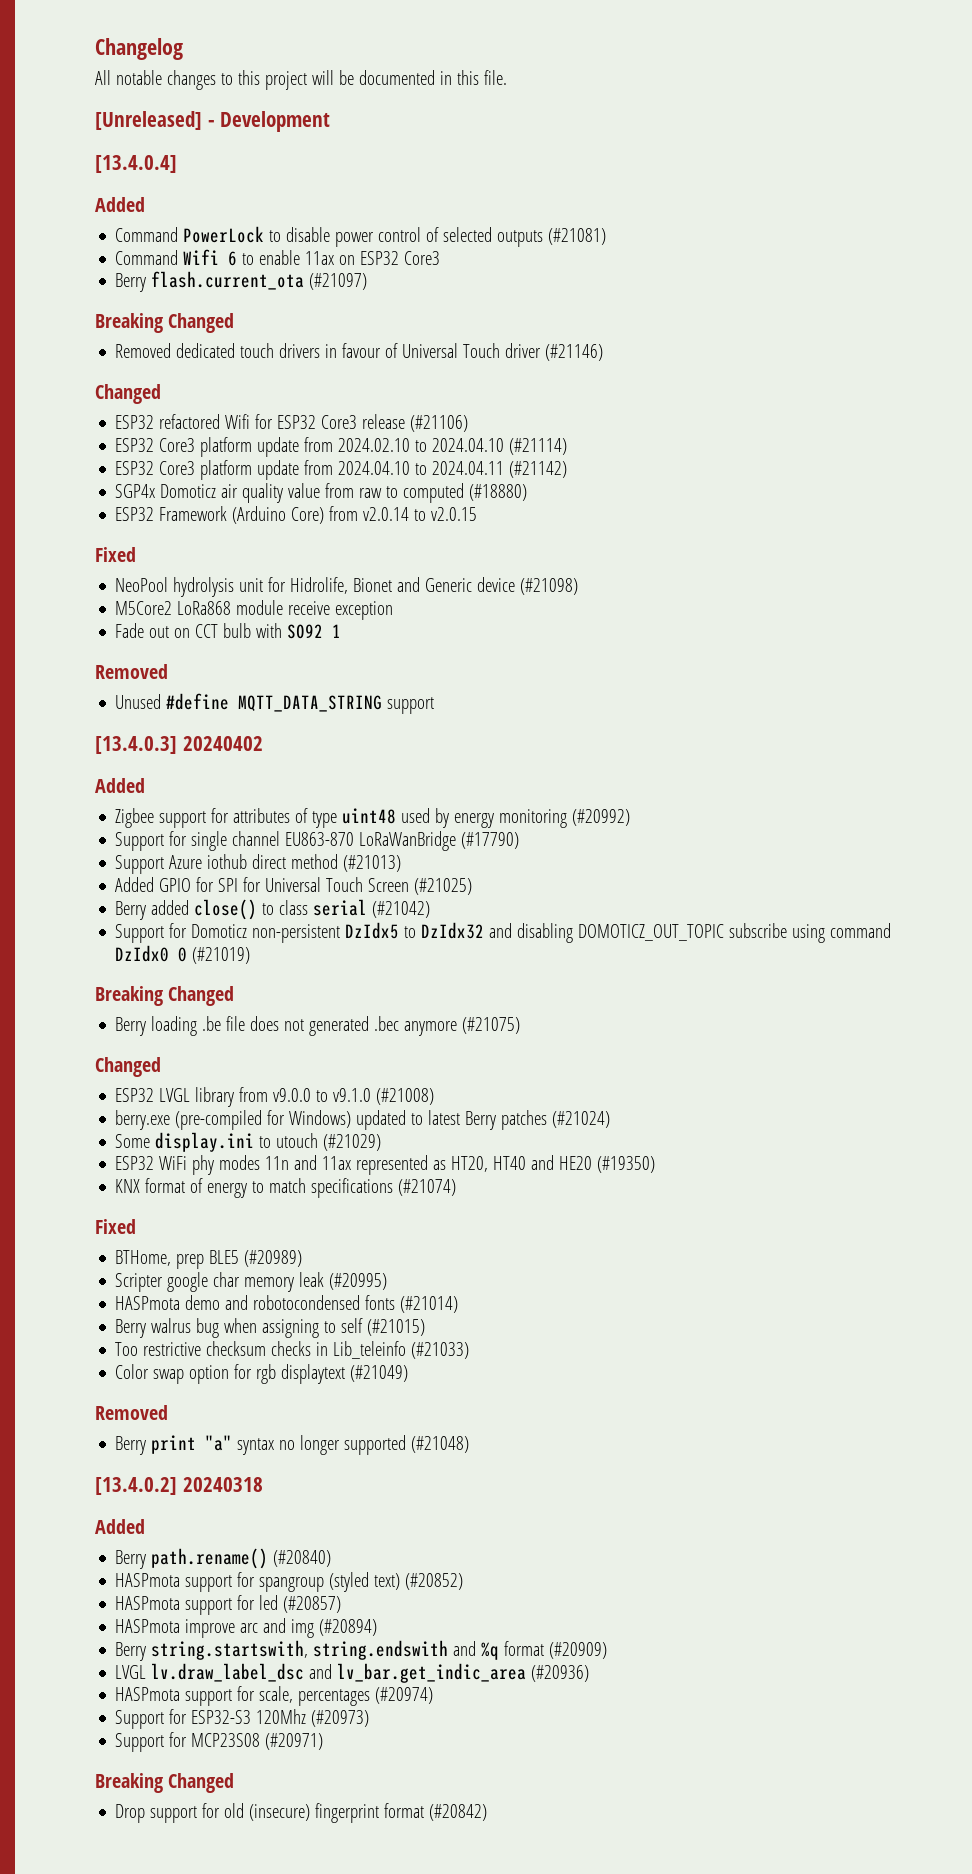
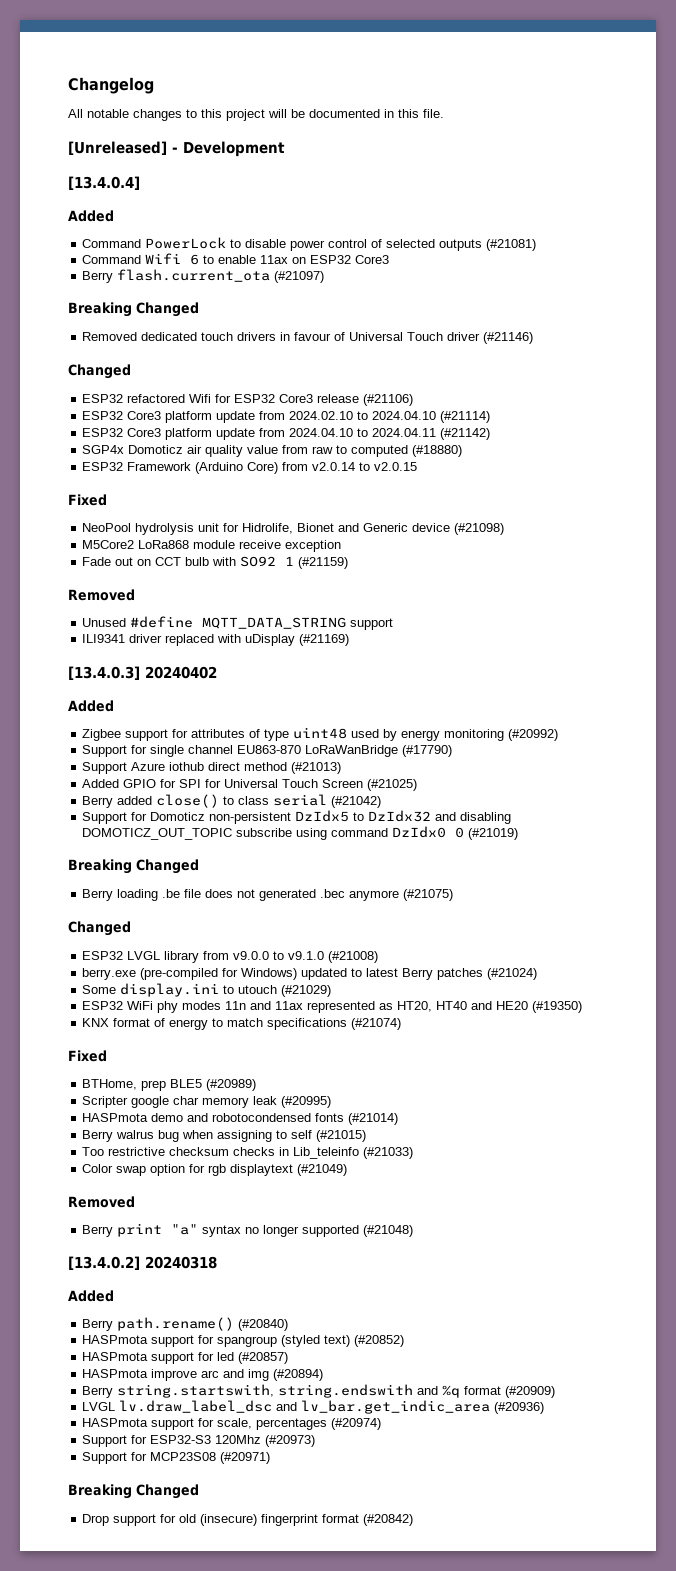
(342, 631) none -> [298,557,349,569] (#21159)
(435, 705) none -> [82,634,350,646] // ILI9341 driver replaced with uDisplay (#21169)

